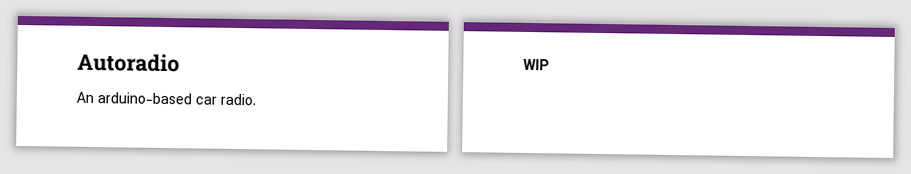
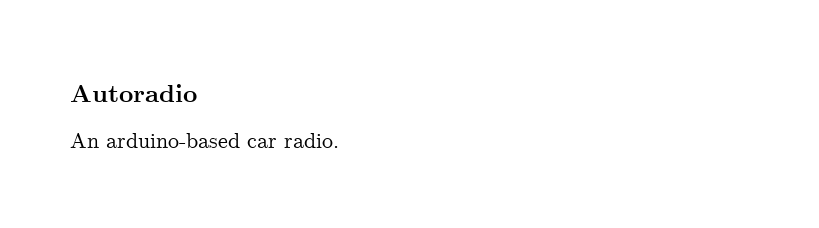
[523,58,550,71] // WIP -> (339, 140) none

